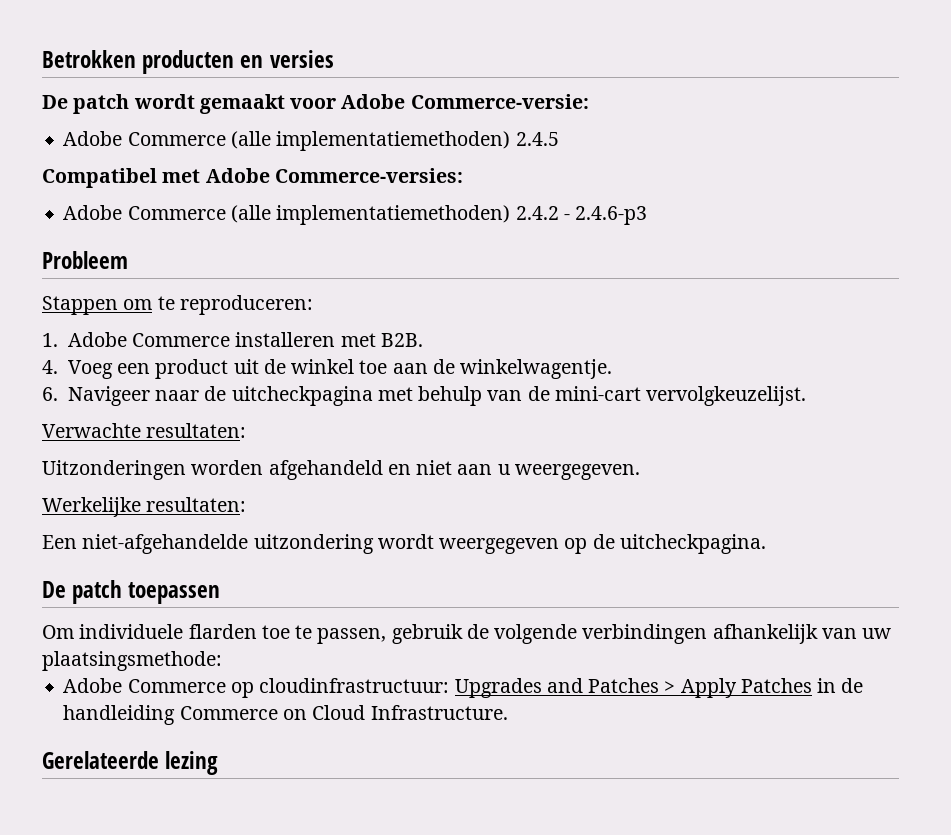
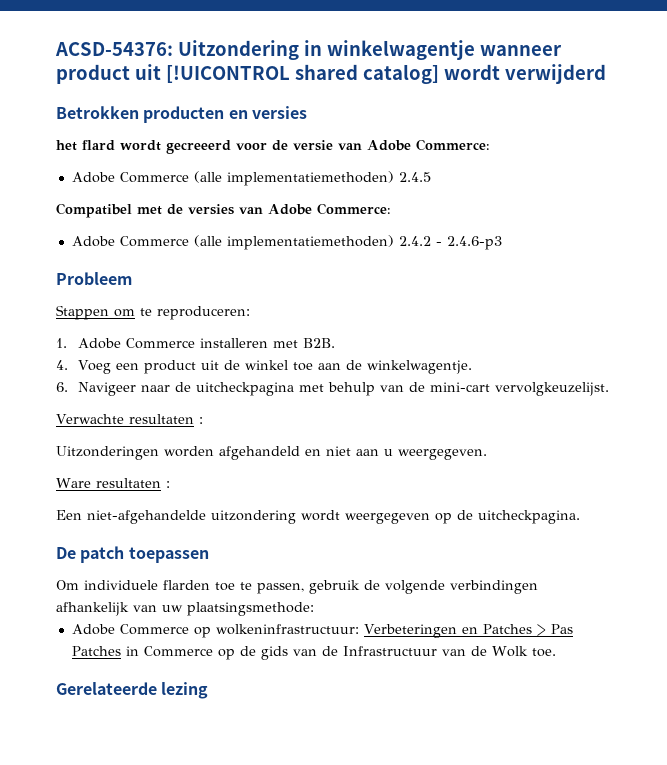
[42,50,334,74] [42,94,589,114] Betrokken producten en versies // De patch wordt gemaakt voor Adobe Commerce-versie: -> [55,40,562,60] [56,64,606,84] [56,106,307,123] [56,139,490,154] ACSD-54376: Uitzondering in winkelwagentje wanneer product uit [!UICONTROL shared catalog] wordt verwijderd // Betrokken producten en versies // het flard wordt gecreeerd voor de versie van Adobe Commerce:
[205,168,463,183] Adobe Commerce-versies: -> [167,203,391,215] de versies van Adobe Commerce:
[146,423,247,438] resultaten: -> [128,414,203,424] resultaten :
[42,497,247,517] Werkelijke resultaten: -> [56,478,170,488] Ware resultaten :
[259,678,583,698] cloudinfrastructuur: Upgrades and -> [215,624,478,638] wolkeninfrastructuur: Verbeteringen en
[680,678,737,698] Apply -> [550,624,573,634] Pas
[841,678,864,693] [63,705,508,725] de handleiding Commerce on Cloud Infrastructure. -> [143,646,556,660] Commerce op de gids van de Infrastructuur van de Wolk toe.

